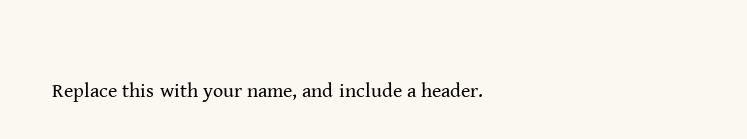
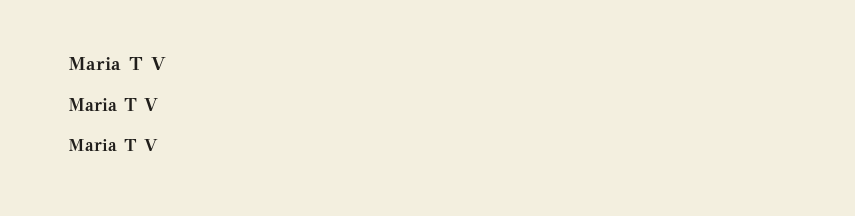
[52,82,484,102] Replace this with your name, and include a header. -> [68,57,166,70] [68,98,158,111] [68,139,158,151] Maria T V // Maria T V // Maria T V

